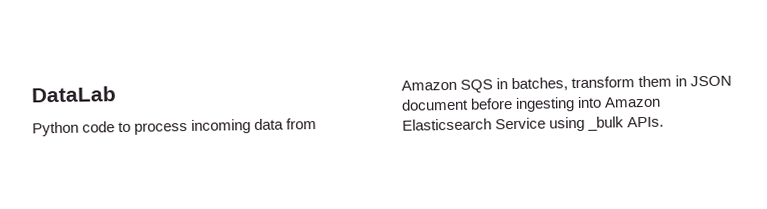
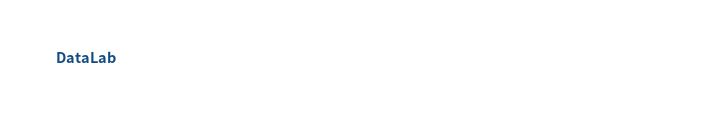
[32,118,318,137] [401,75,733,93] [401,96,662,112] [402,116,665,132] // Python code to process incoming data from Amazon SQS in batches, transform them in JSON document before ingesting into Amazon Elasticsearch Service using _bulk APIs. -> (116, 57) none

